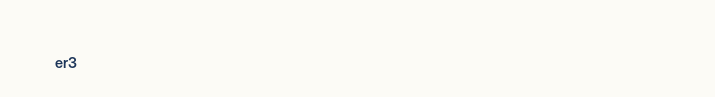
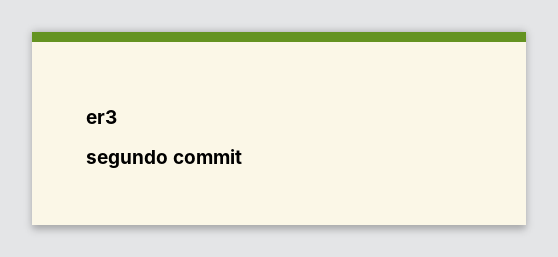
(77, 62) none -> [86,149,243,169] // segundo commit

